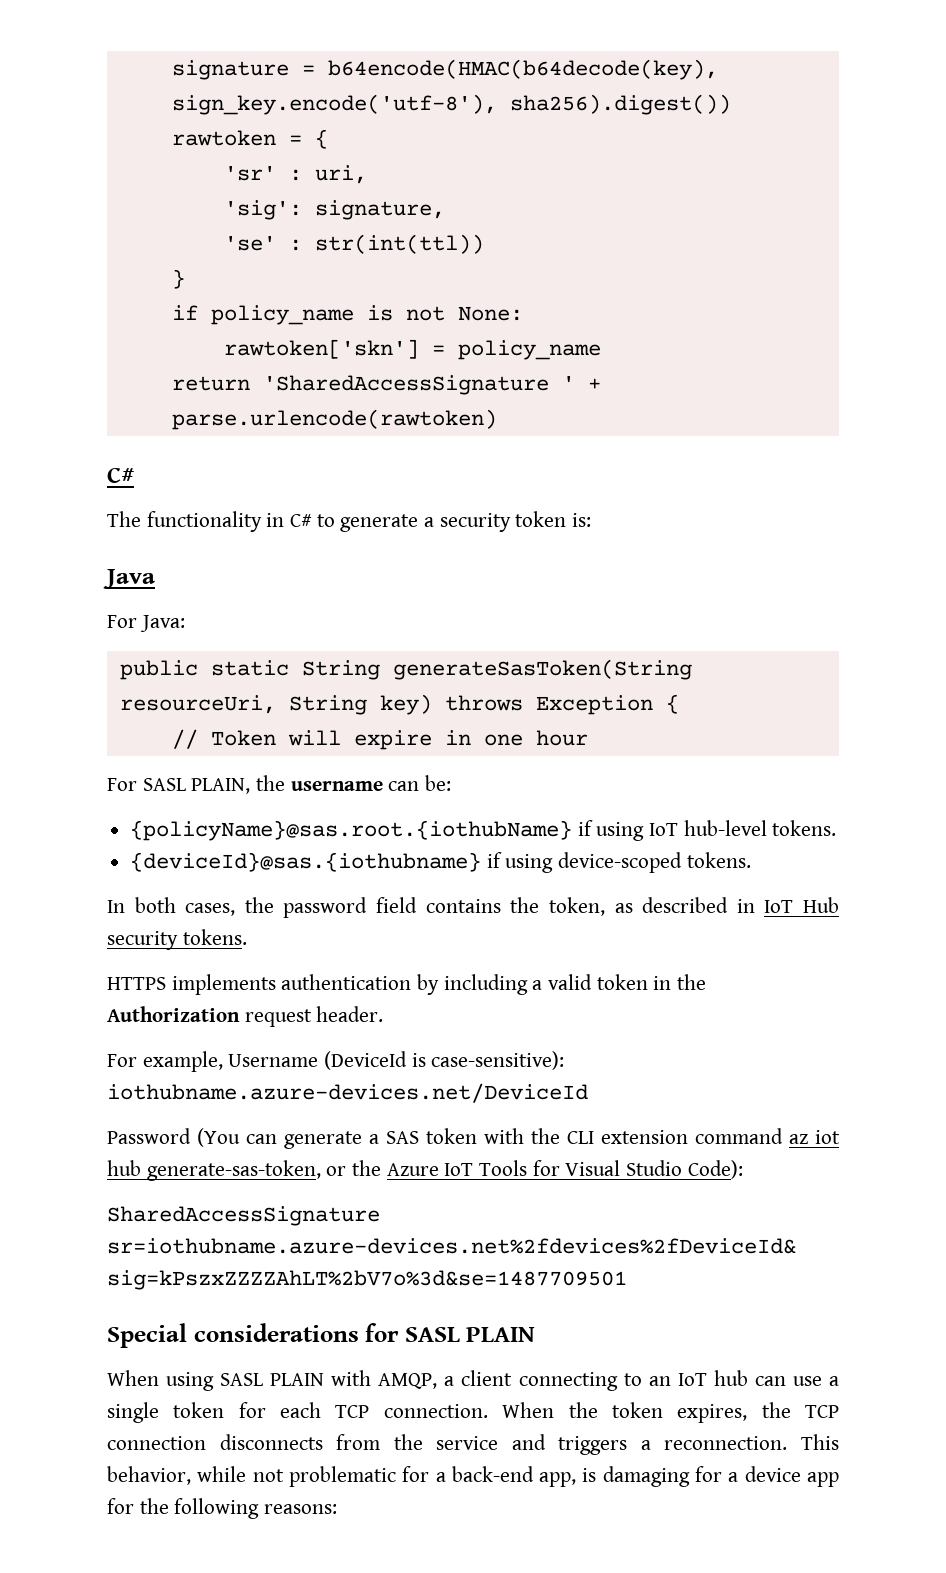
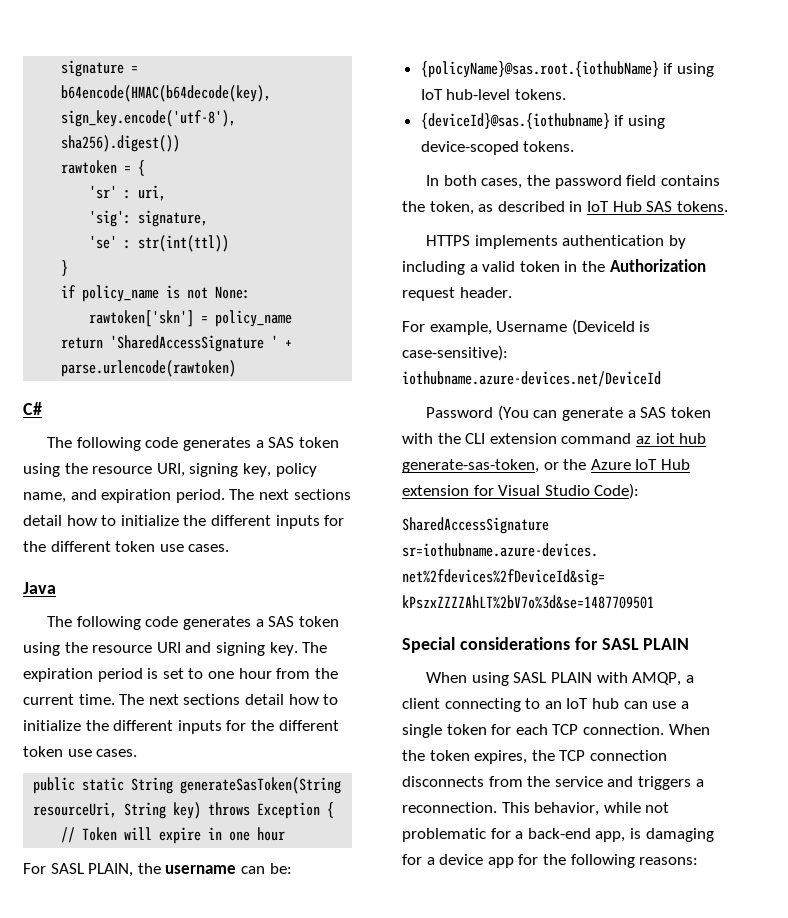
[146,511,592,532] [103,569,155,589] [107,615,185,632] functionality in C# to generate a security token is: // Java // For Java: -> [76,437,339,451] [23,463,317,477] [23,489,351,503] [23,515,345,529] [23,541,230,552] [23,582,56,594] [47,616,339,630] [23,642,328,656] [23,668,338,682] [23,694,339,705] [23,720,339,734] [23,746,138,757] following code generates a SAS token using the resource URI, signing key, policy name, and expiration period. The next sections detail how to initialize the different inputs for the different token use cases. // Java // The following code generates a SAS token using the resource URI and signing key. The expiration period is set to one hour from the current time. The next sections detail how to initialize the different inputs for the different token use cases.
[107,931,178,950] security -> [646,201,673,212] SAS
[479,1160,528,1176] Tools -> [660,459,690,470] [402,485,469,496] Hub extension

